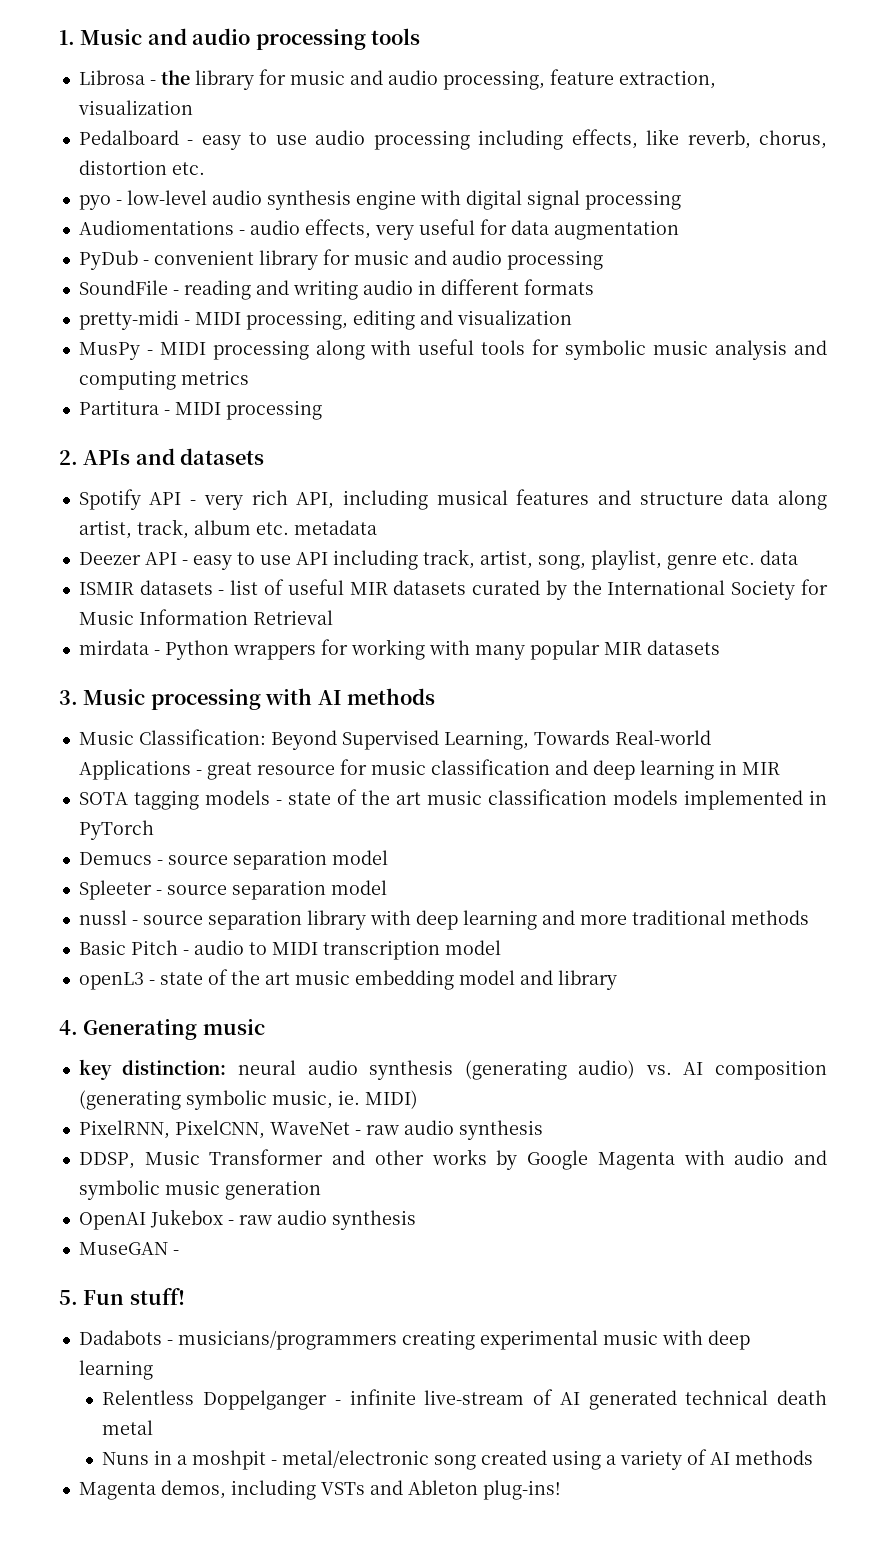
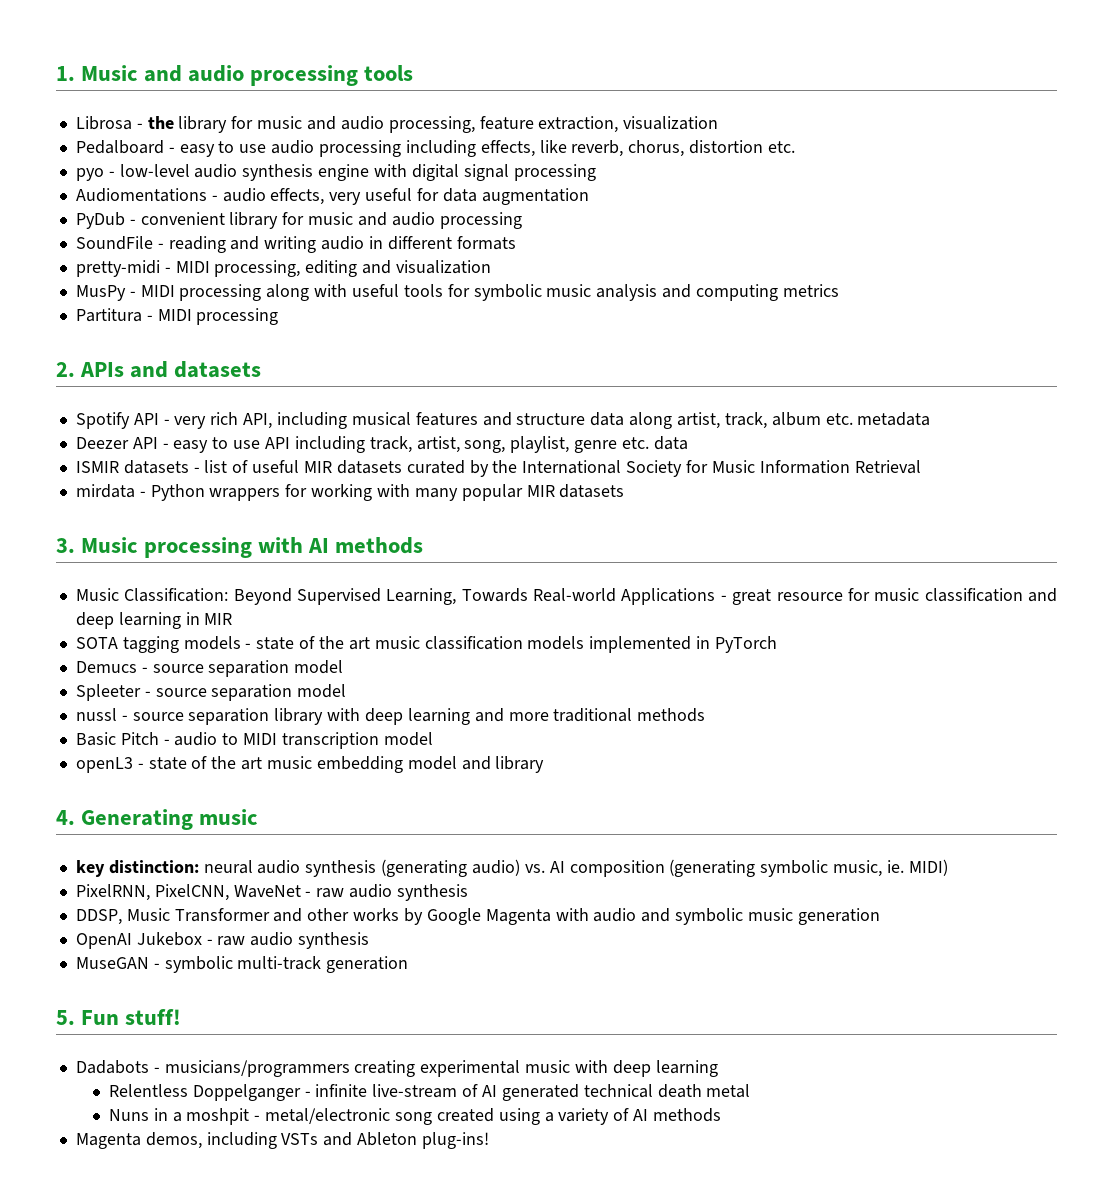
(179, 1252) none -> [164,956,409,973] symbolic multi-track generation

